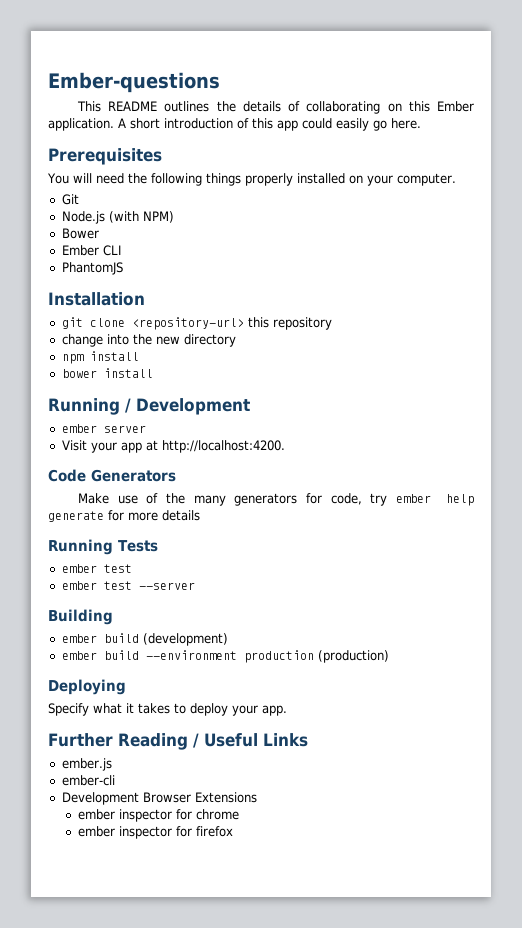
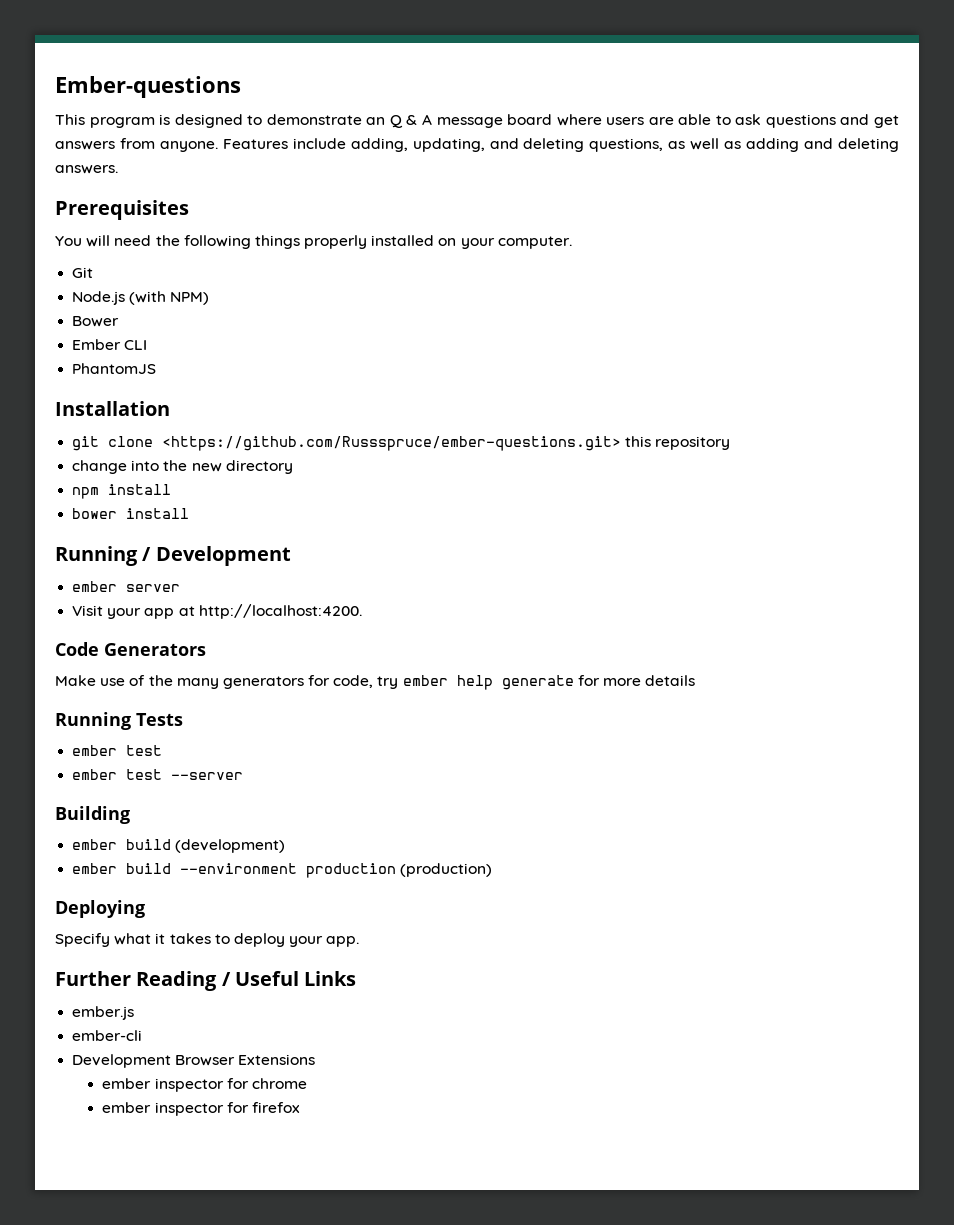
[108,101,474,114] [48,118,421,131] README outlines the details of collaborating on this Ember application. A short introduction of this app could easily go here. -> [89,114,899,128] [55,138,899,152] [55,165,118,174] program is designed to demonstrate an Q & A message board where users are able to ask questions and get answers from anyone. Features include adding, updating, and deleting questions, as well as adding and deleting answers.
[131,317,244,330] <repository-url> -> [162,436,622,451] <https://github.com/Russspruce/ember-questions.git>

